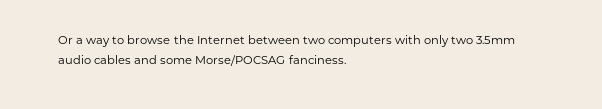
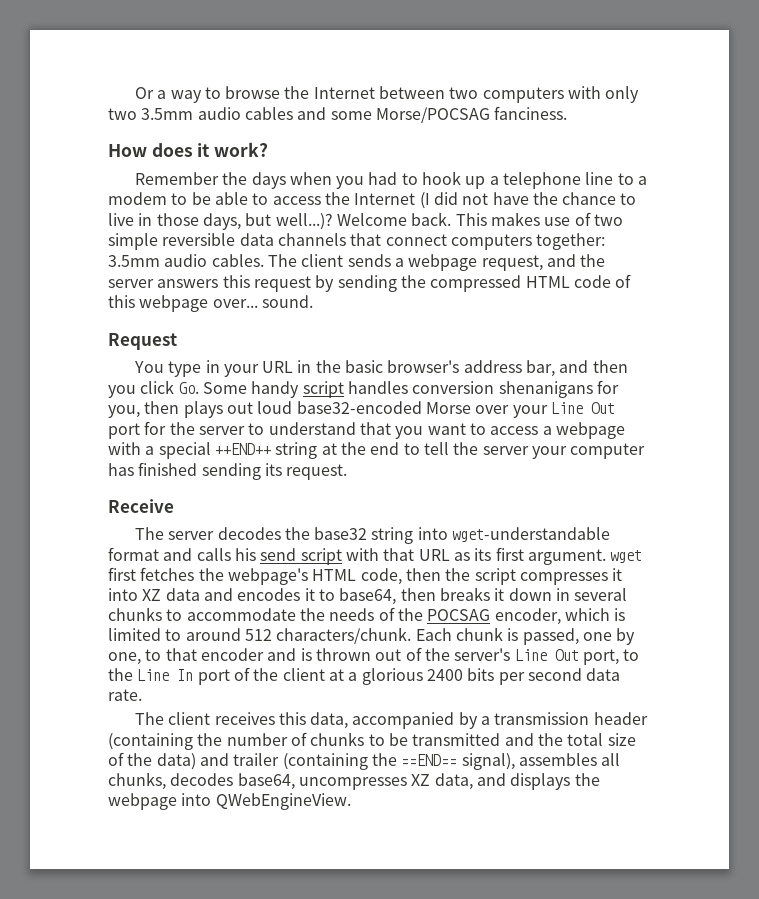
(346, 59) none -> [108,142,269,157] [134,171,648,189] [108,192,637,209] [108,212,623,230] [108,233,606,250] [108,254,606,271] [108,274,632,292] [108,295,313,312] [108,333,177,350] [133,360,628,377] [108,380,619,398] [108,401,615,418] [108,421,625,439] [108,442,646,459] [108,462,348,480] [108,499,174,513] [134,527,611,544] [108,547,643,565] [108,567,623,585] [108,587,628,605] [108,607,626,625] [108,627,636,645] [108,647,640,665] [108,667,621,685] [108,689,142,701] [134,712,648,729] [108,732,636,750] [108,752,621,770] [108,772,600,790] [108,793,351,810] // How does it work? // Remember the days when you had to hook up a telephone line to a modem to be able to access the Internet (I did not have the chance to live in those days, but well...)? Welcome back. This makes use of two simple reversible data channels that connect computers together: 3.5mm audio cables. The client sends a webpage request, and the server answers this request by sending the compressed HTML code of this webpage over... sound. // Request // You type in your URL in the basic browser's address bar, and then you click Go. Some handy script handles conversion shenanigans for you, then plays out loud base32-encoded Morse over your Line Out port for the server to understand that you want to access a webpage with a special ++END++ string at the end to tell the server your computer has finished sending its request. // Receive // The server decodes the base32 string into wget-understandable format and calls his send script with that URL as its first argument. wget first fetches the webpage's HTML code, then the script compresses it into XZ data and encodes it to base64, then breaks it down in several chunks to accommodate the needs of the POCSAG encoder, which is limited to around 512 characters/chunk. Each chunk is passed, one by one, to that encoder and is thrown out of the server's Line Out port, to the Line In port of the client at a glorious 2400 bits per second data rate. // The client receives this data, accompanied by a transmission header (containing the number of chunks to be transmitted and the total size of the data) and trailer (containing the ==END== signal), assembles all chunks, decodes base64, uncompresses XZ data, and displays the webpage into QWebEngineView.

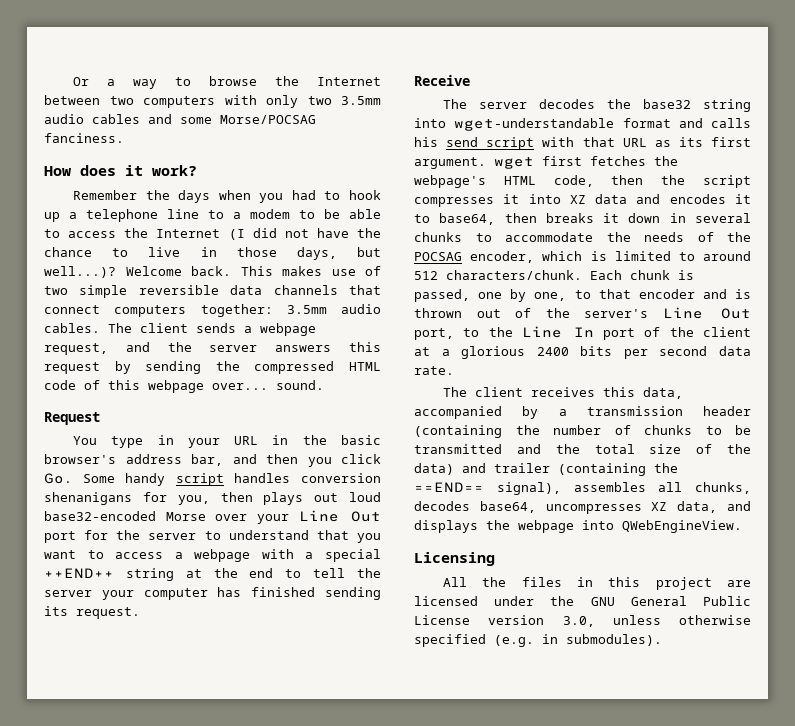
(351, 801) none -> [414,552,495,566] [443,577,751,590] [414,596,751,606] [414,615,751,627] [414,634,662,647] // Licensing // All the files in this project are licensed under the GNU General Public License version 3.0, unless otherwise specified (e.g. in submodules).

